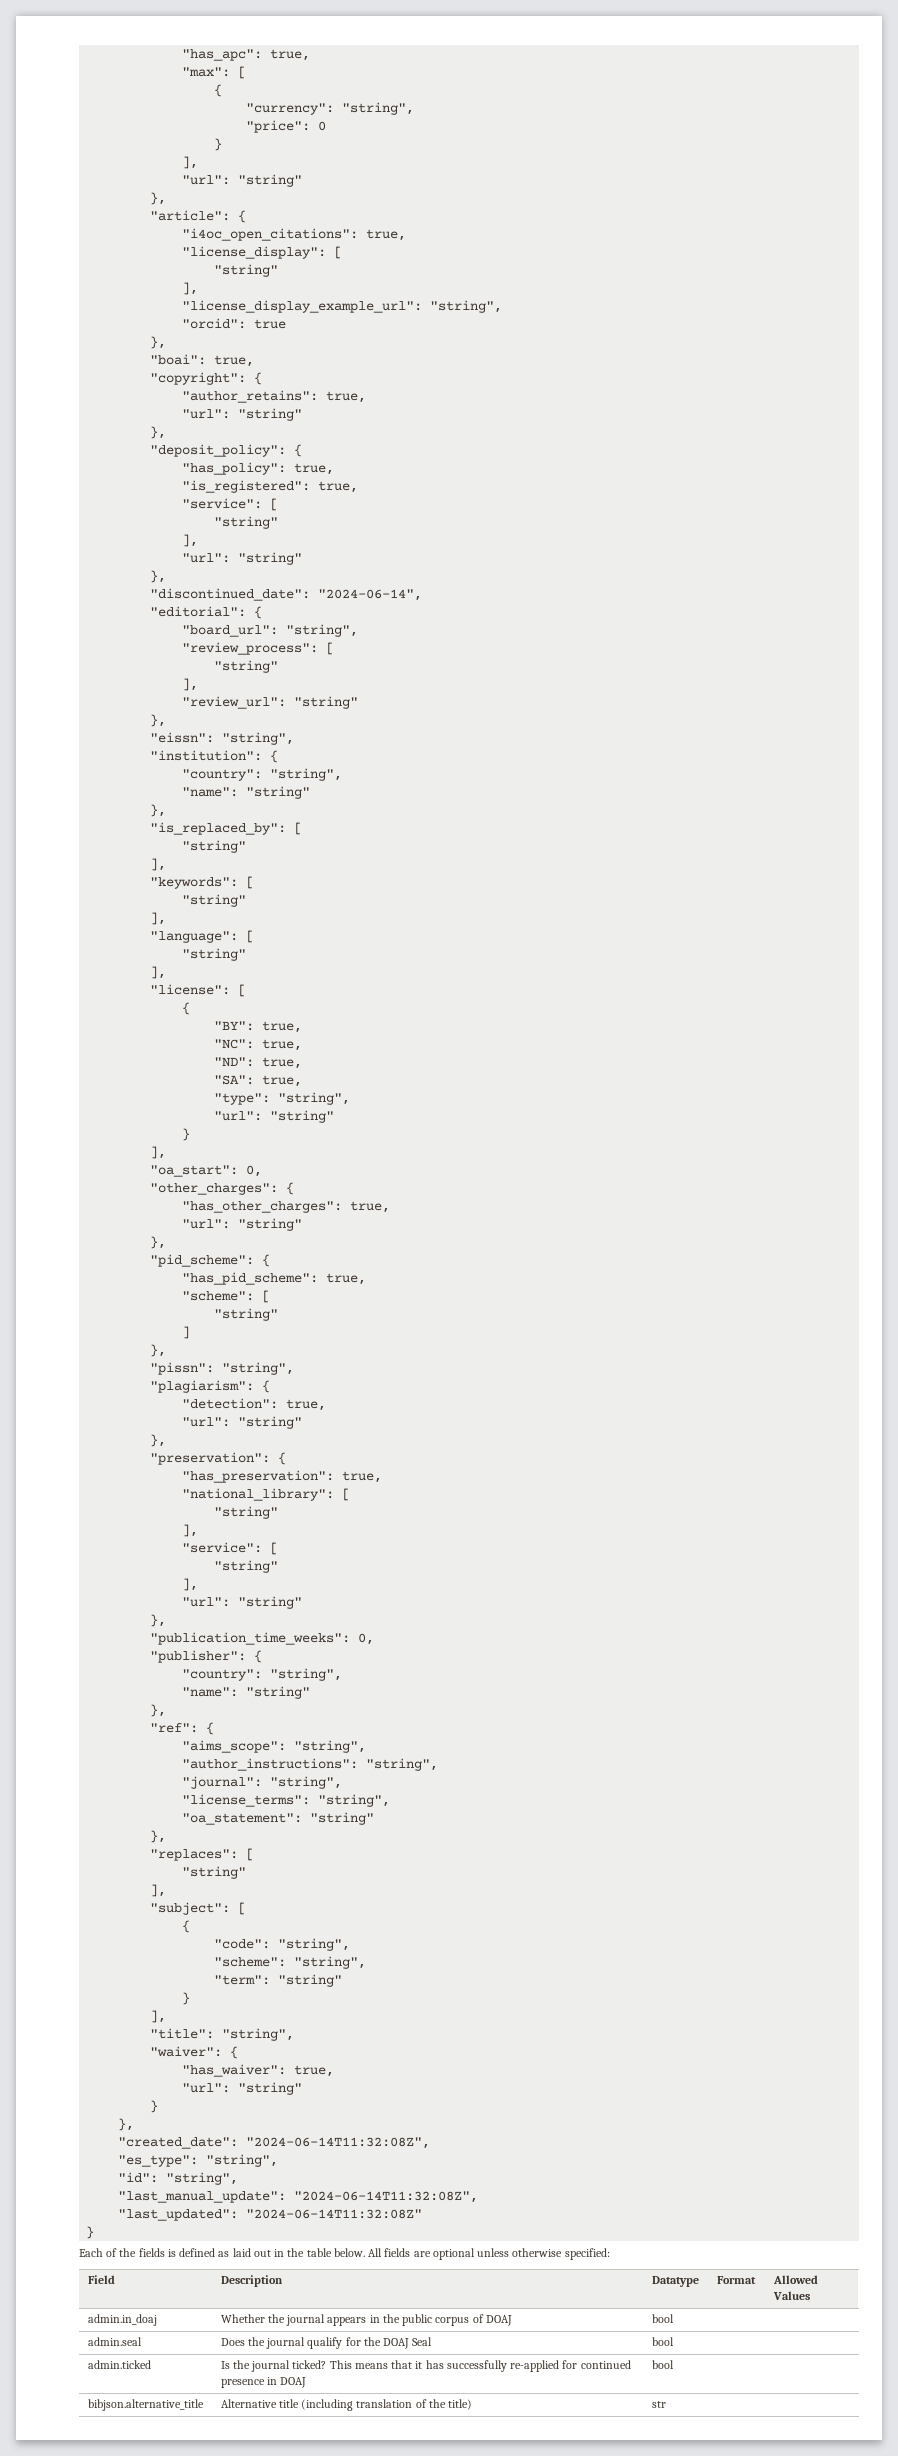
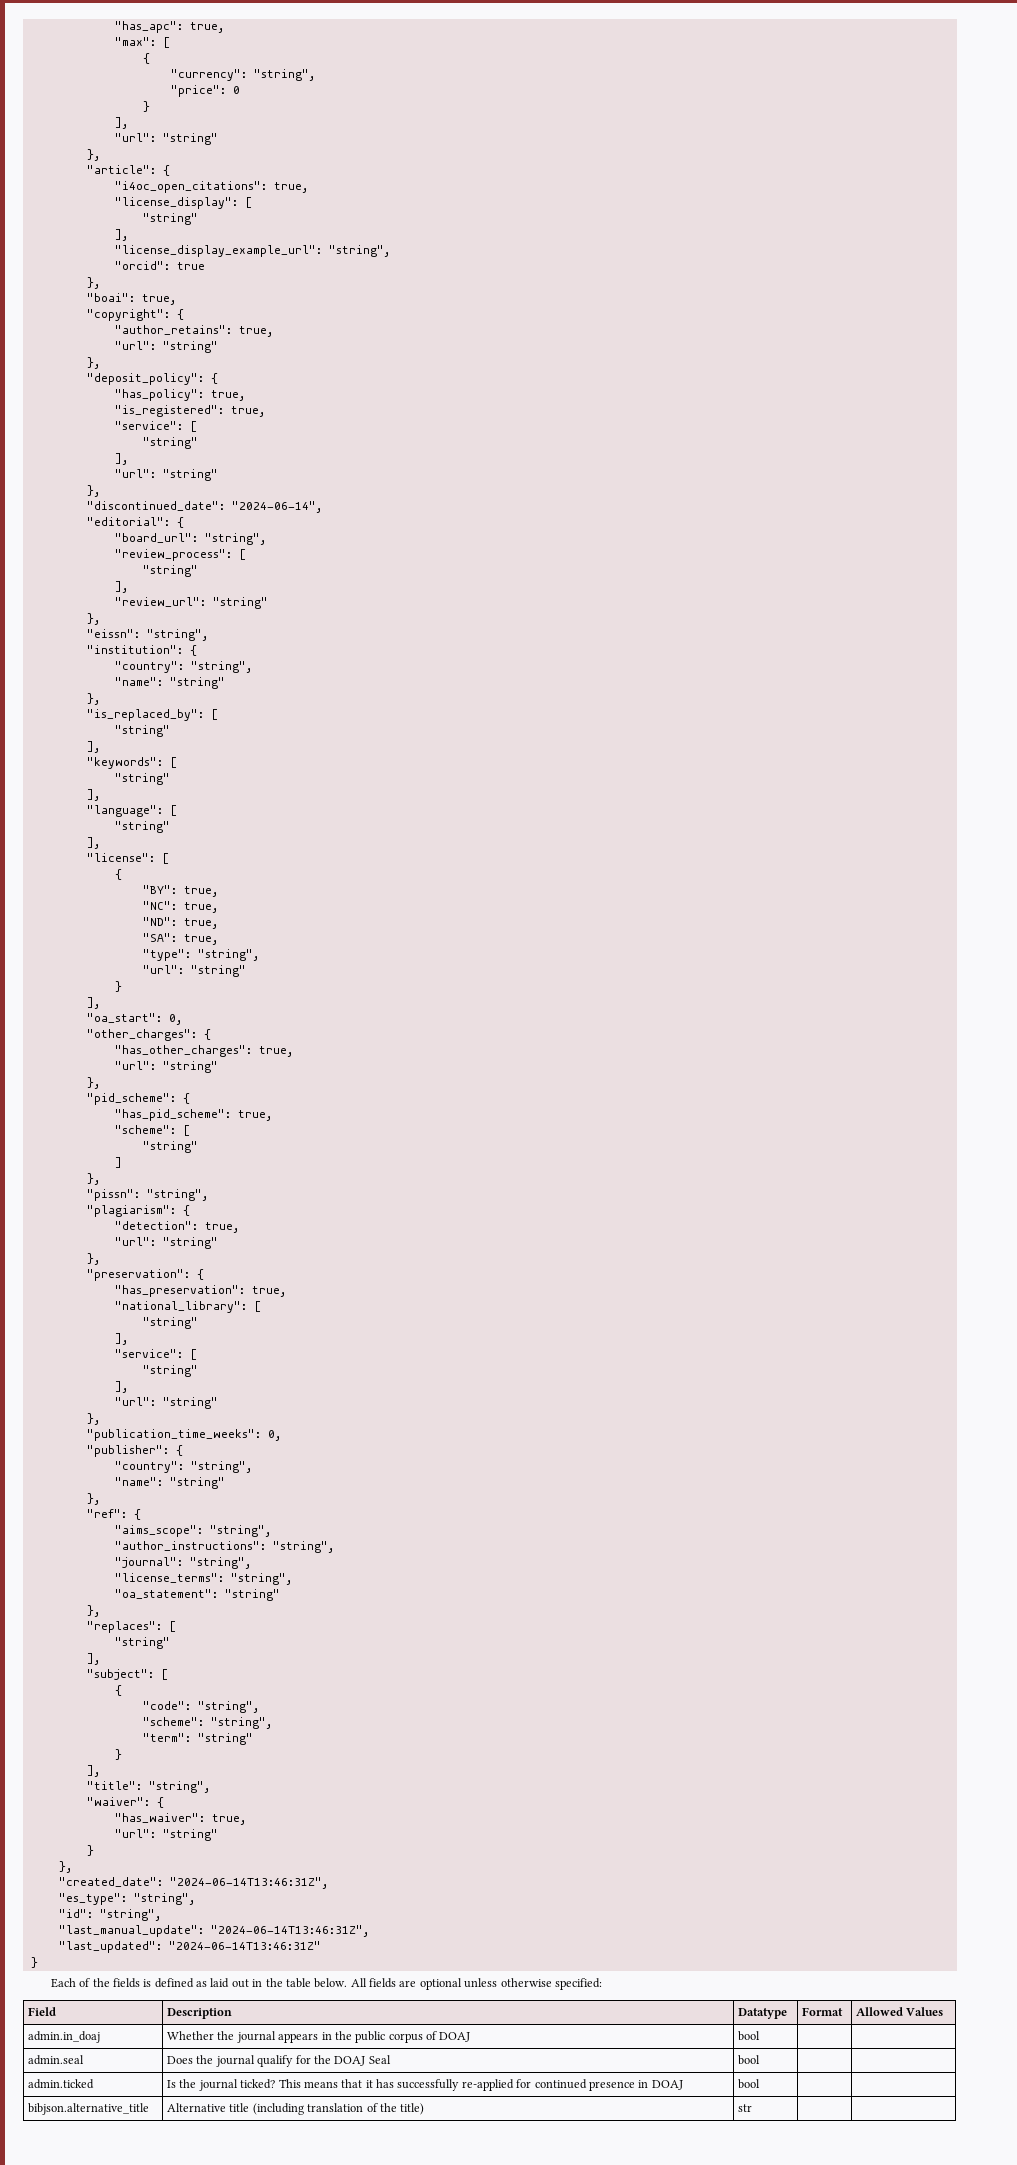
[246,2137,431,2149] "2024-06-14T11:32:08Z", -> [169,1877,328,1889] "2024-06-14T13:46:31Z",
[294,2191,479,2203] "2024-06-14T11:32:08Z", -> [210,1925,369,1937] "2024-06-14T13:46:31Z",
[246,2209,423,2219] "2024-06-14T11:32:08Z" -> [168,1941,321,1950] "2024-06-14T13:46:31Z"

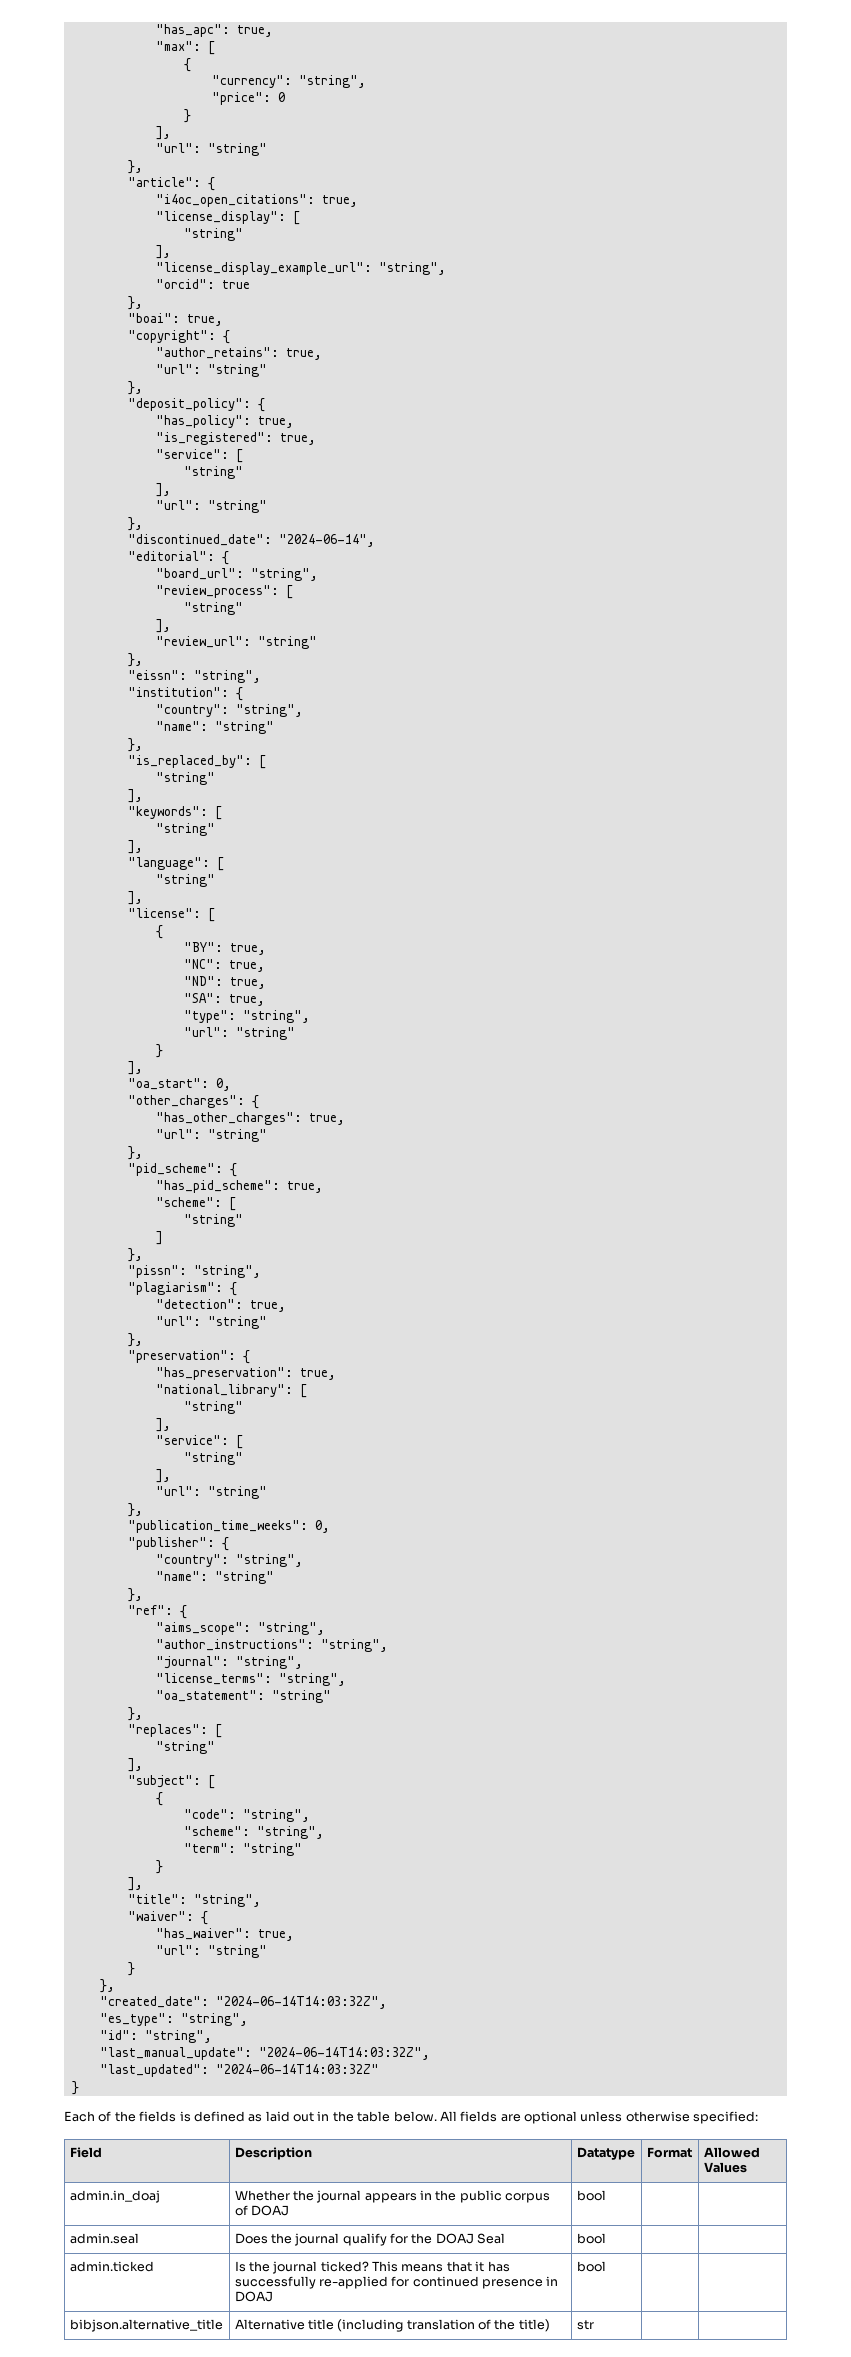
[169,1877,328,1889] "2024-06-14T13:46:31Z", -> [215,1996,387,2009] "2024-06-14T14:03:32Z",
[210,1925,369,1937] "2024-06-14T13:46:31Z", -> [258,2047,430,2060] "2024-06-14T14:03:32Z",
[168,1941,321,1950] "2024-06-14T13:46:31Z" -> [215,2064,379,2074] "2024-06-14T14:03:32Z"

